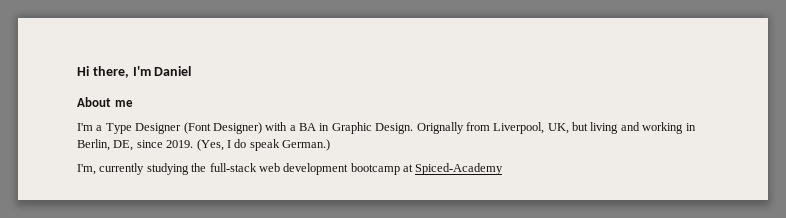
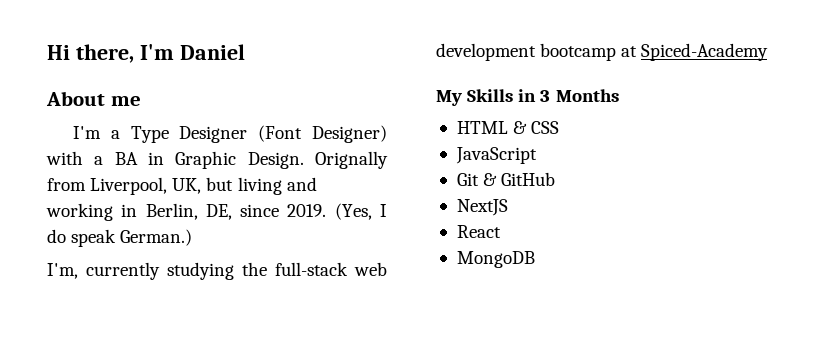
(504, 169) none -> [436,89,619,106] [456,121,560,134] [455,147,537,164] [456,172,556,186] [456,199,508,216] [456,225,501,238] [456,251,535,268] // My Skills in 3 Months // HTML & CSS // JavaScript // Git & GitHub // NextJS // React // MongoDB

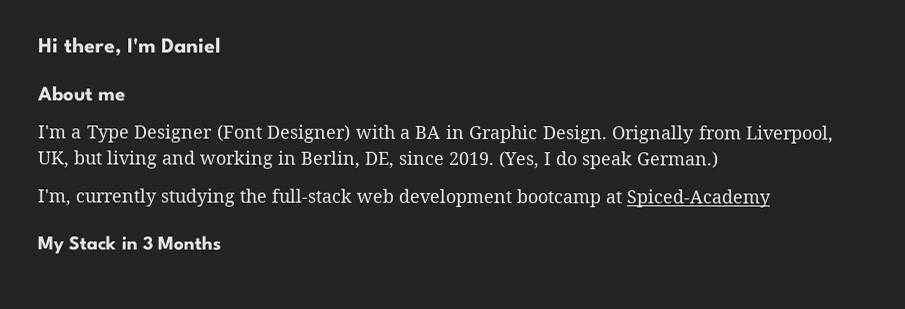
[467,89,514,102] Skills -> [68,235,117,251] Stack
[456,121,560,134] [455,147,537,164] [456,172,556,186] [456,199,508,216] [456,225,501,238] [456,251,535,268] // HTML & CSS // JavaScript // Git & GitHub // NextJS // React // MongoDB -> (222, 243) none

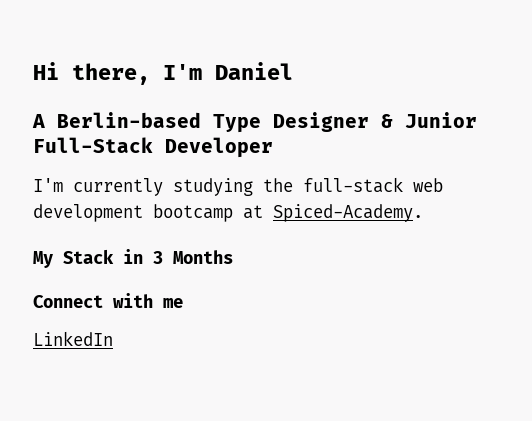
[37,85,126,102] [38,124,835,144] [37,150,719,170] [37,189,71,207] About me // I'm a Type Designer (Font Designer) with a BA in Graphic Design. Orignally from Liverpool, UK, but living and working in Berlin, DE, since 2019. (Yes, I do speak German.) // I'm, -> [32,112,477,133] [33,137,273,158] [33,178,63,192] A Berlin-based Type Designer & Junior Full-Stack Developer // I'm
[626,189,771,208] Spiced-Academy -> [273,204,423,222] Spiced-Academy.
(222, 243) none -> [33,293,183,308] [33,331,113,346] // Connect with me // LinkedIn

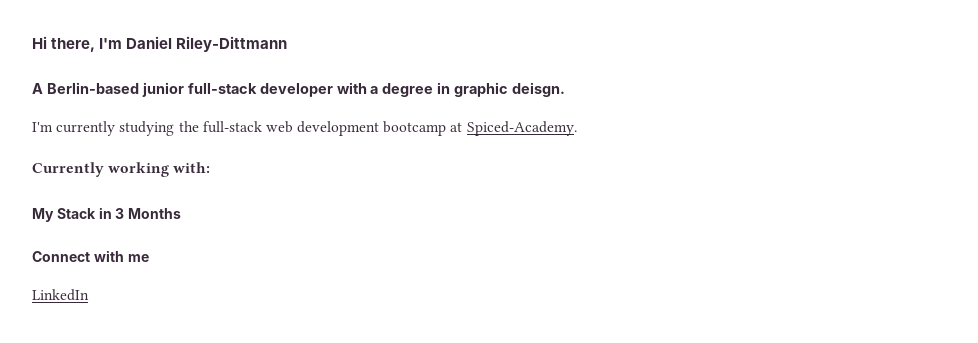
(293, 71) none -> [176,36,288,52] Riley-Dittmann
[213,112,477,133] [33,137,273,158] Type Designer & Junior Full-Stack Developer -> [141,82,566,97] junior full-stack developer with a degree in graphic deisgn.
(423, 213) none -> [32,162,211,177] // Currently working with:

